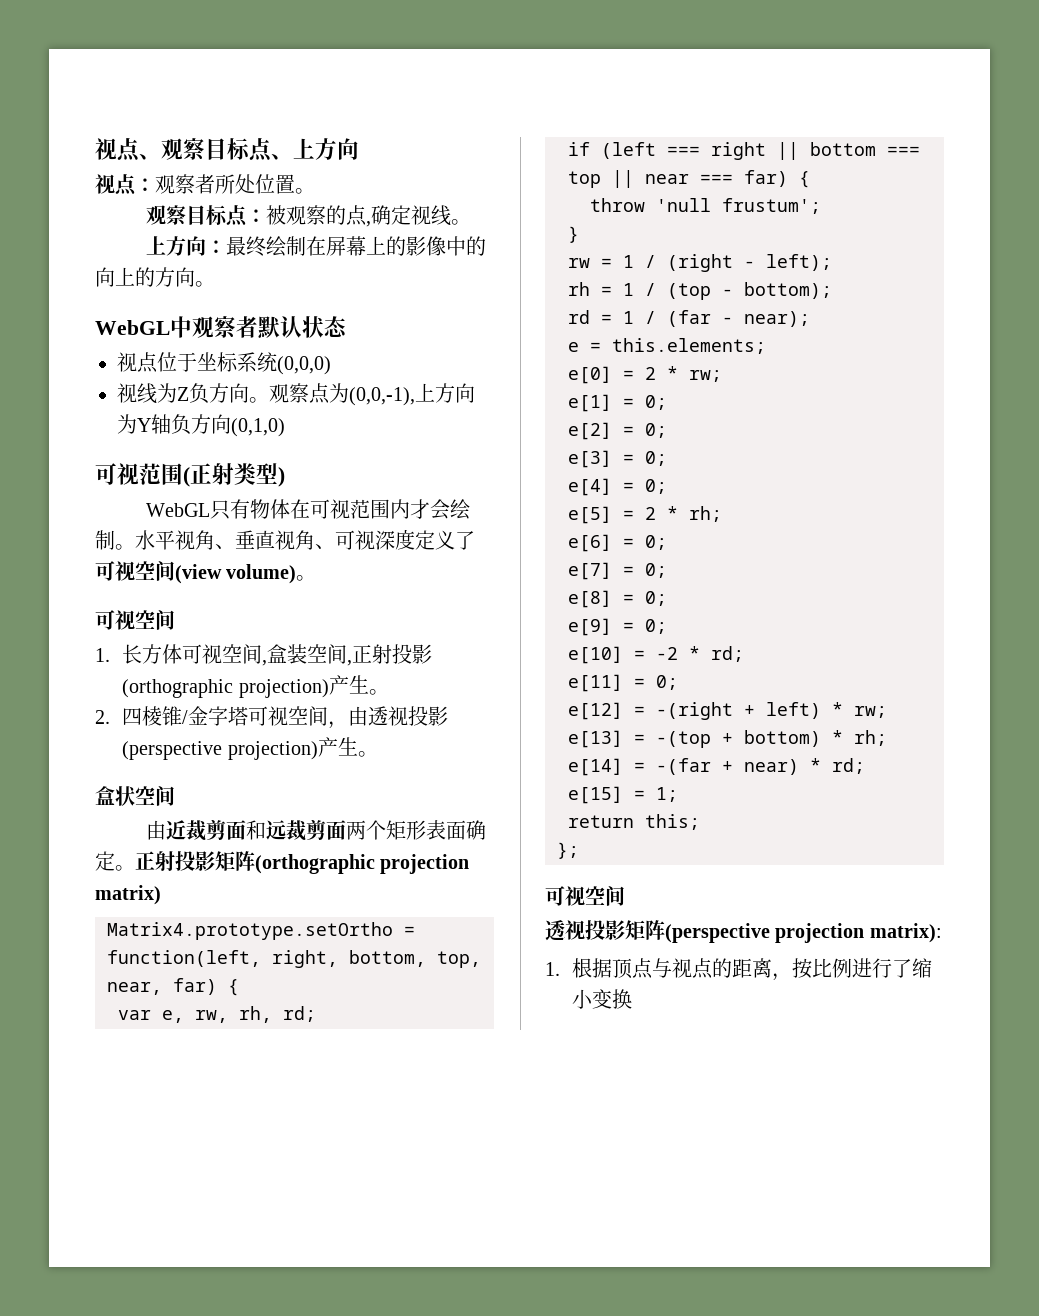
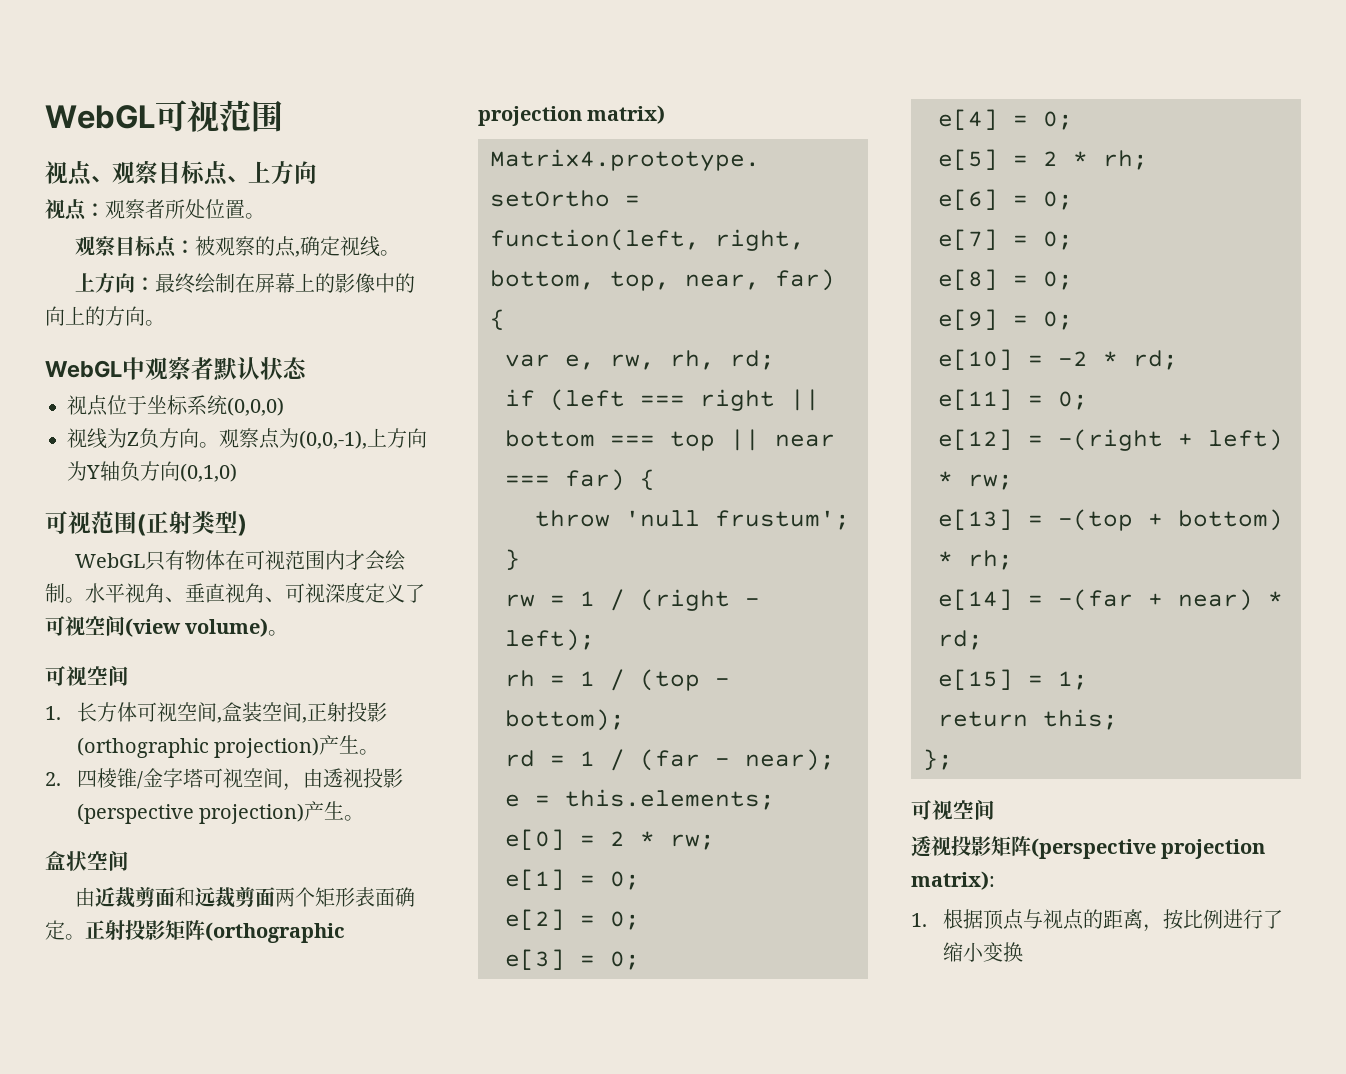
(95, 149) none -> [45,100,283,132] WebGL可视范围 //

